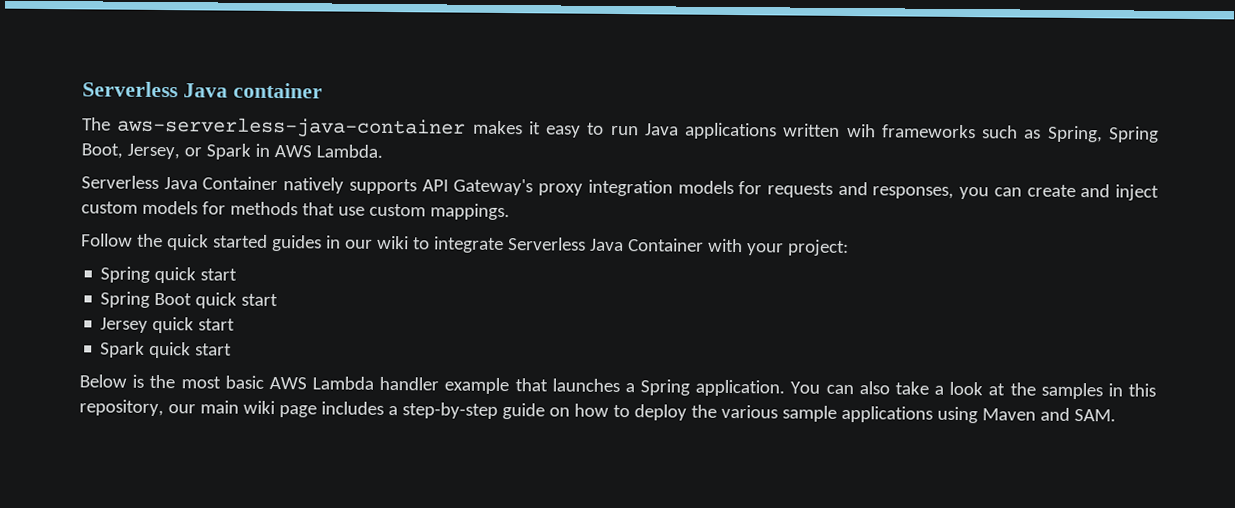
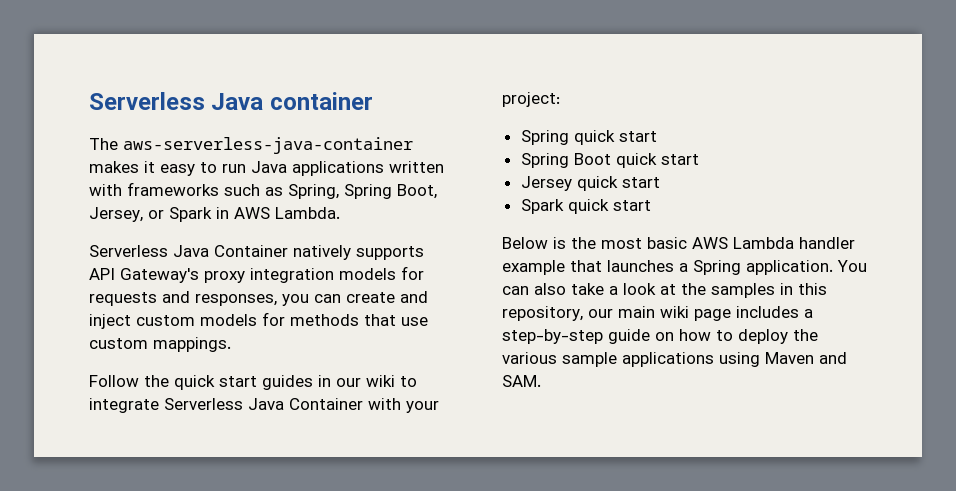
[846,123,876,138] wih -> [89,184,122,196] with
[212,234,268,248] started -> [219,376,257,387] start

